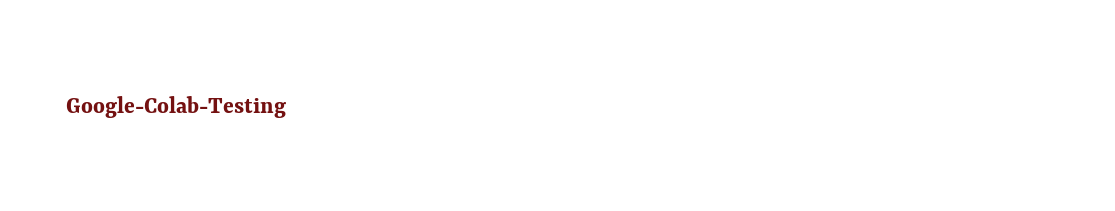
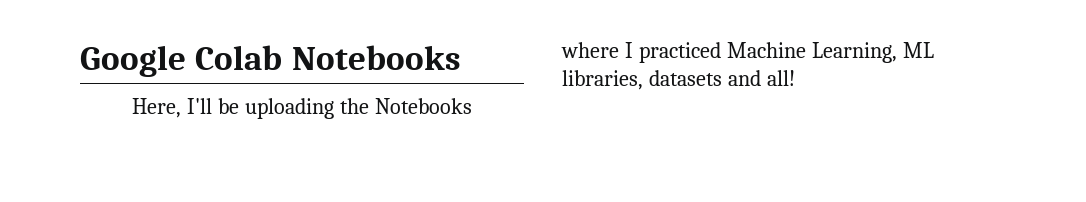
[66,96,286,118] Google-Colab-Testing -> [80,45,461,77] [132,98,473,119] [561,42,934,63] [562,70,795,90] Google Colab Notebooks // Here, I'll be uploading the Notebooks where I practiced Machine Learning, ML libraries, datasets and all!

